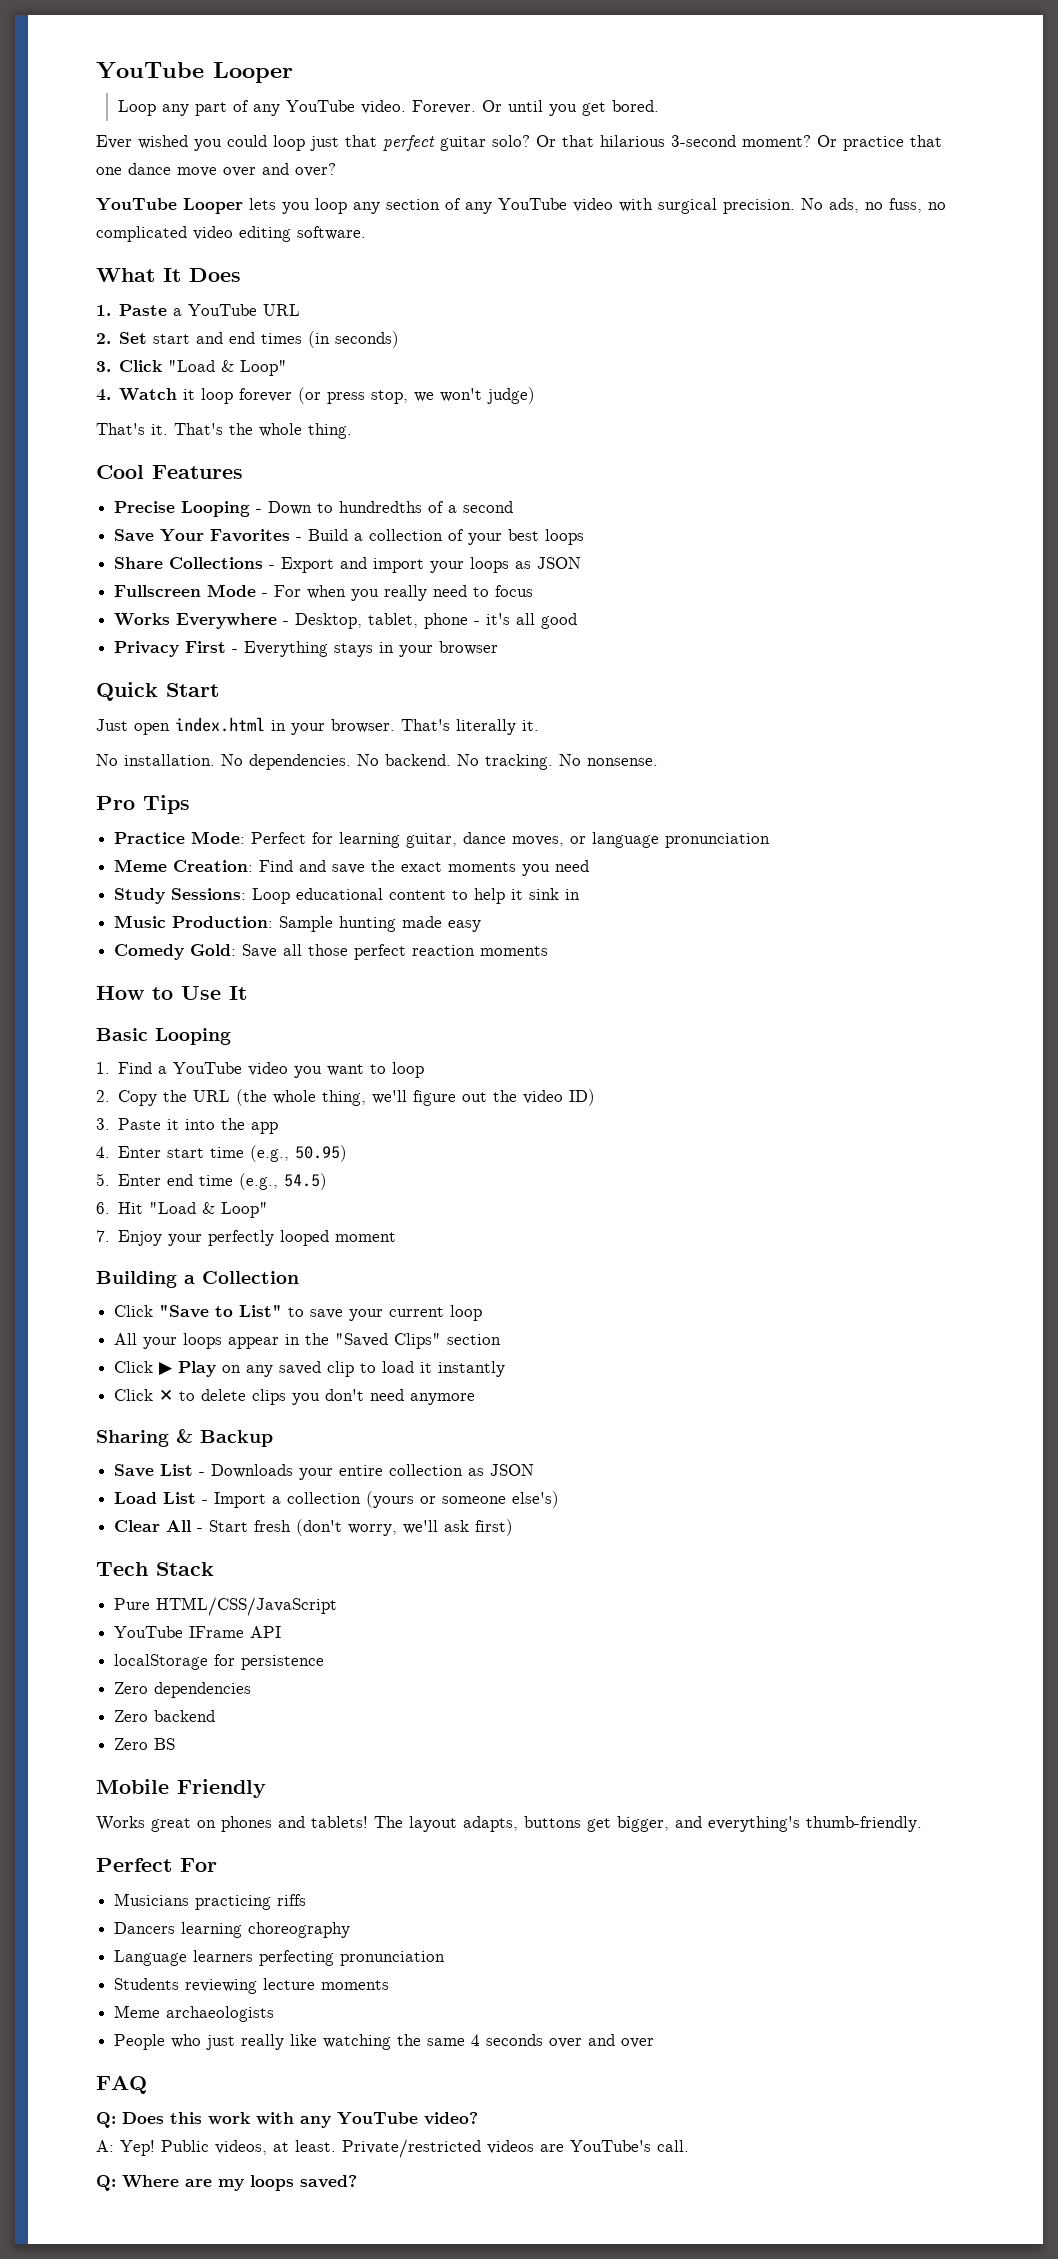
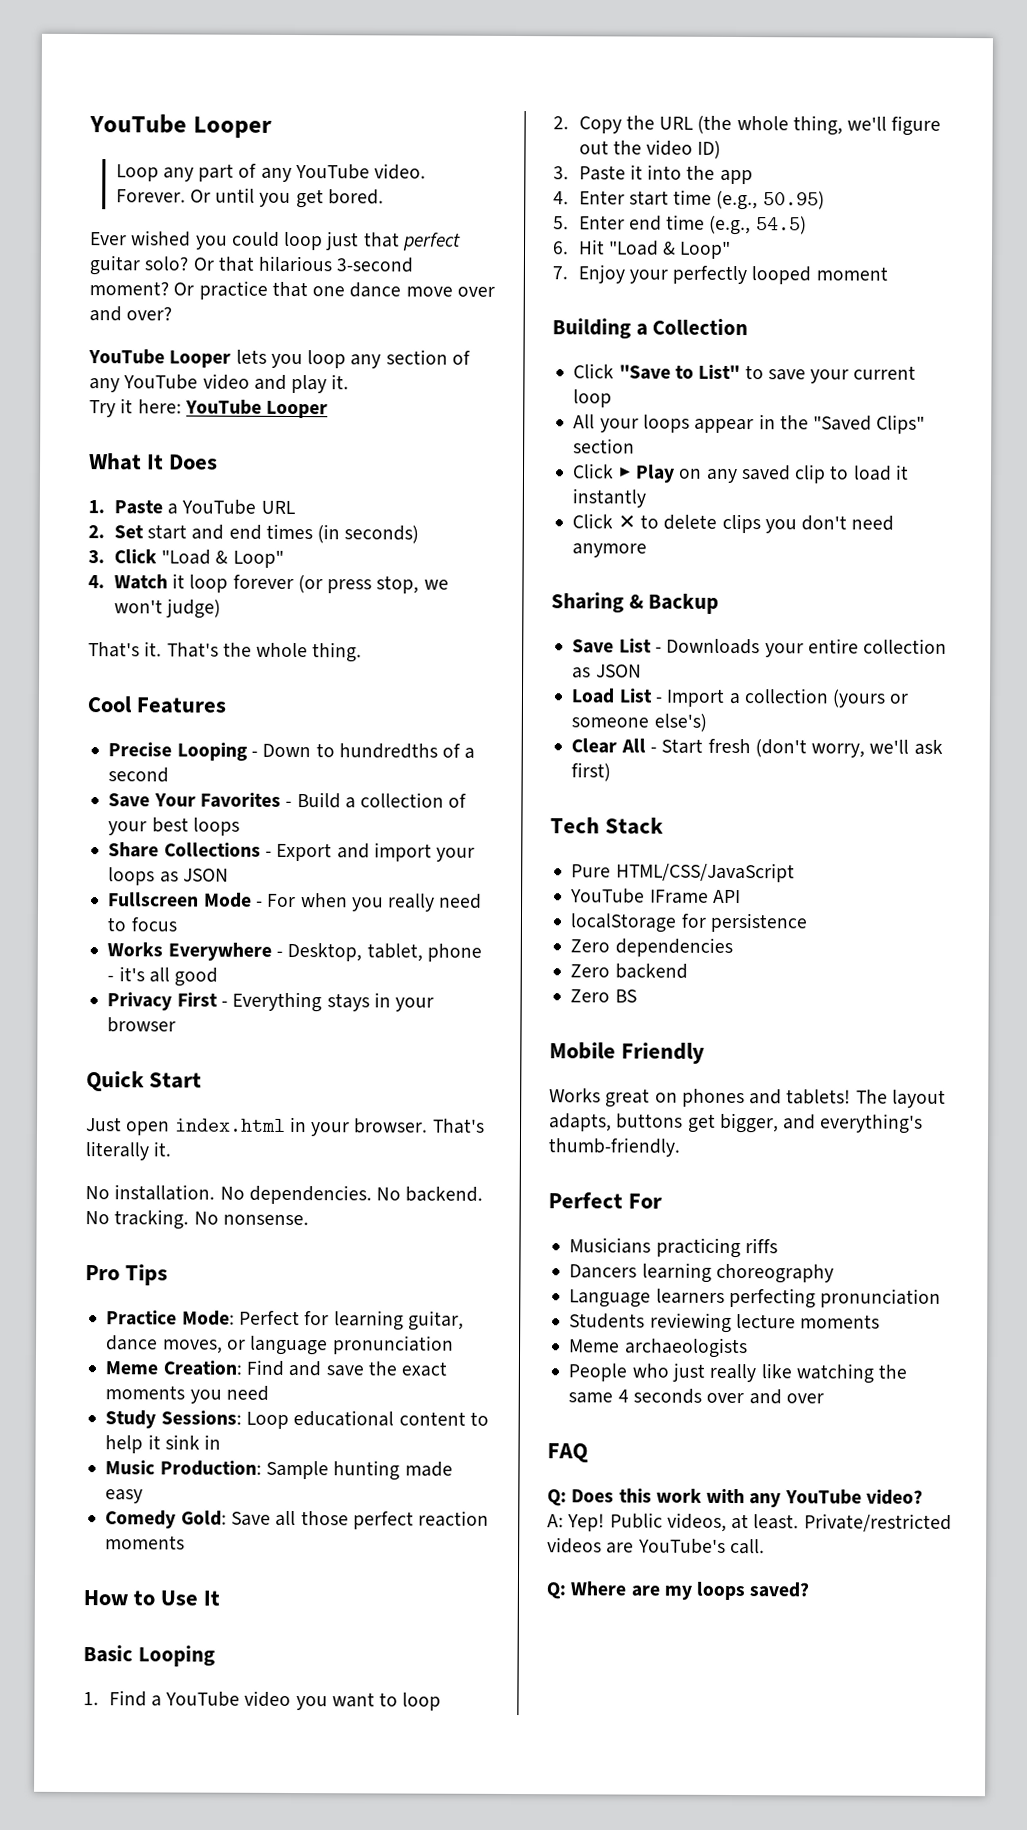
[619,198,946,214] [96,226,366,242] with surgical precision. No ads, no fuss, no complicated video editing software. -> [253,374,350,394] [89,398,329,419] and play it. // Try it here: YouTube Looper

